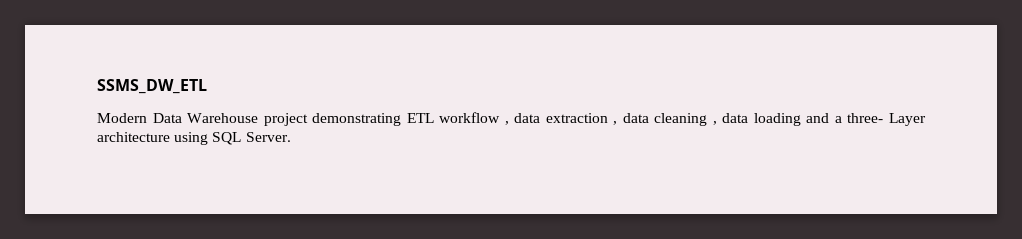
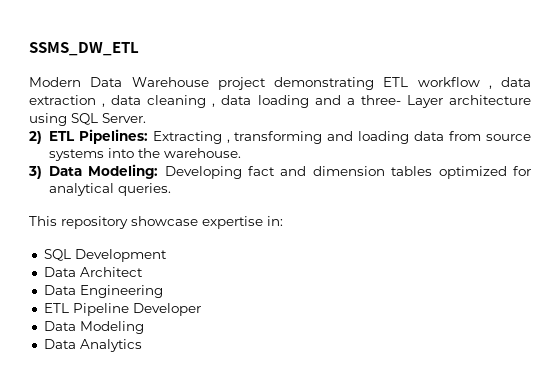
(291, 137) none -> [29,129,531,144] [48,148,241,161] [28,164,531,179] [48,183,171,196] [29,216,283,229] [43,249,167,262] [43,267,143,277] [43,285,163,298] [43,303,201,316] [43,321,144,334] [43,339,142,352] // 2) ETL Pipelines: Extracting , transforming and loading data from source systems into the warehouse. // 3) Data Modeling: Developing fact and dimension tables optimized for analytical queries. // This repository showcase expertise in: // SQL Development // Data Architect // Data Engineering // ETL Pipeline Developer // Data Modeling // Data Analytics

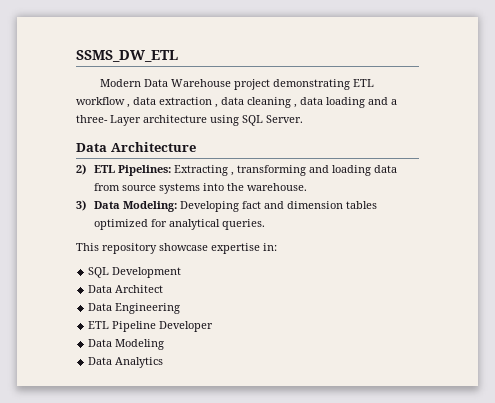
(146, 118) none -> [76,142,196,152] // Data Architecture

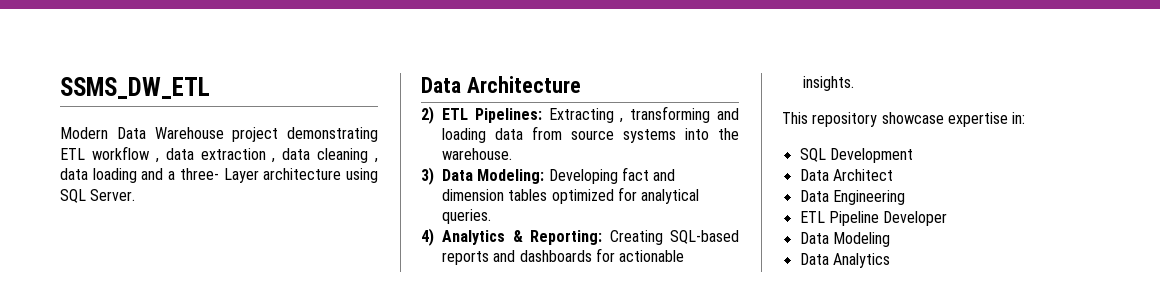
(266, 224) none -> [421,228,739,246] [442,248,685,265] [803,76,854,91] // 4) Analytics & Reporting: Creating SQL-based reports and dashboards for actionable insights.

